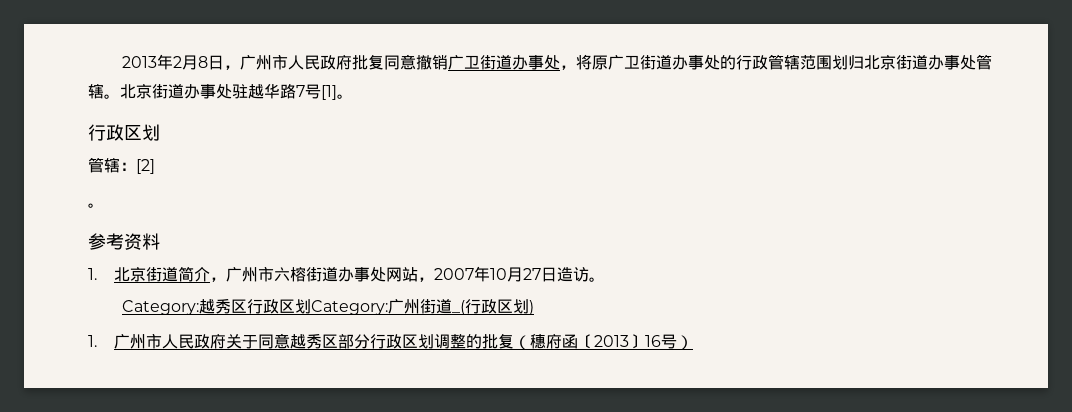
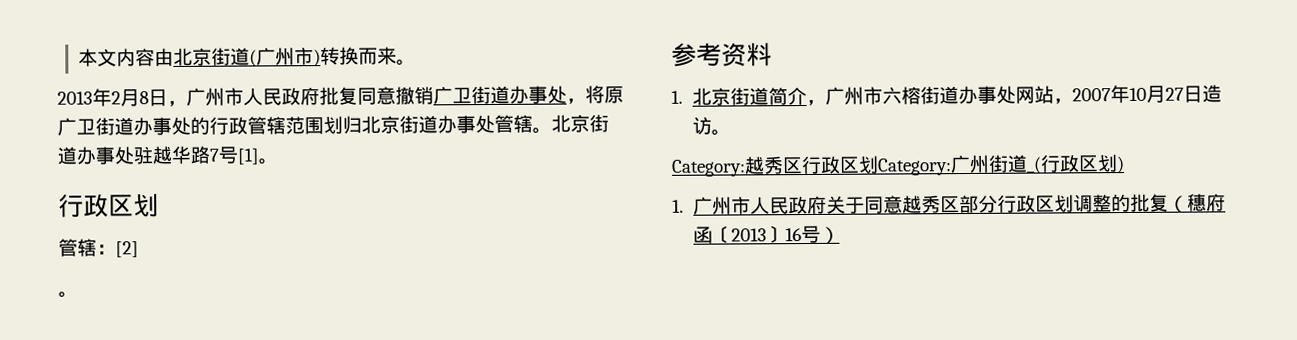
(122, 62) none -> [78,46,417,67] 本文内容由北京街道(广州市)转换而来。 //

